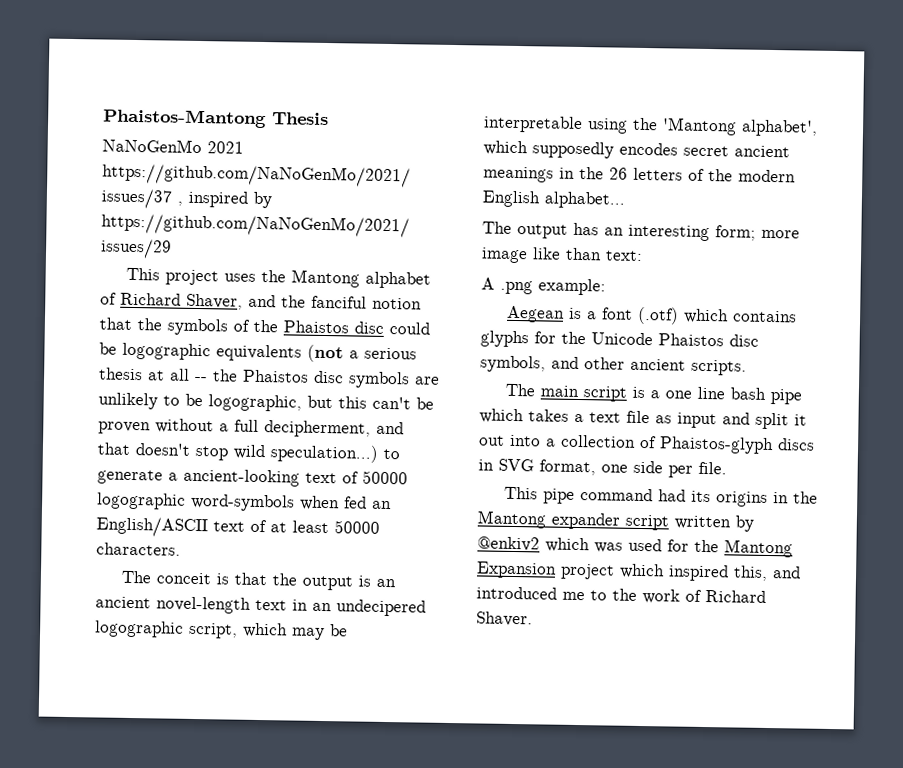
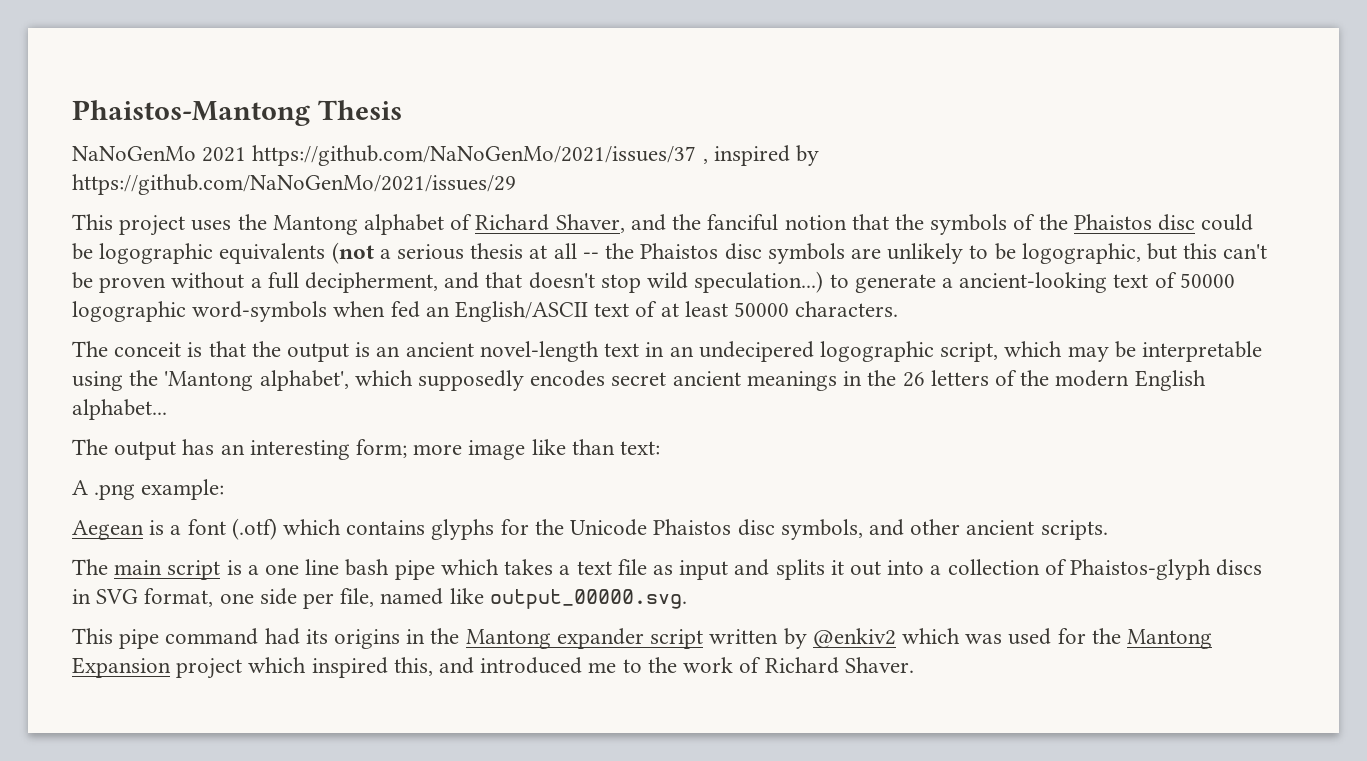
[755,412,789,430] split -> [775,559,825,580] splits
[698,461,727,475] file. -> [340,588,687,609] file, named like output_00000.svg.

